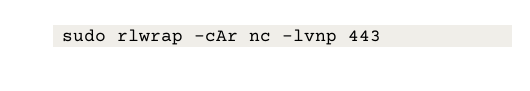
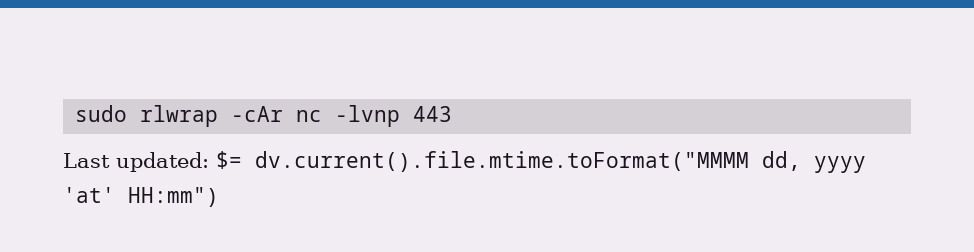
(381, 36) none -> [63,151,866,173] [63,187,219,207] // Last updated: $= dv.current().file.mtime.toFormat("MMMM dd, yyyy 'at' HH:mm")

